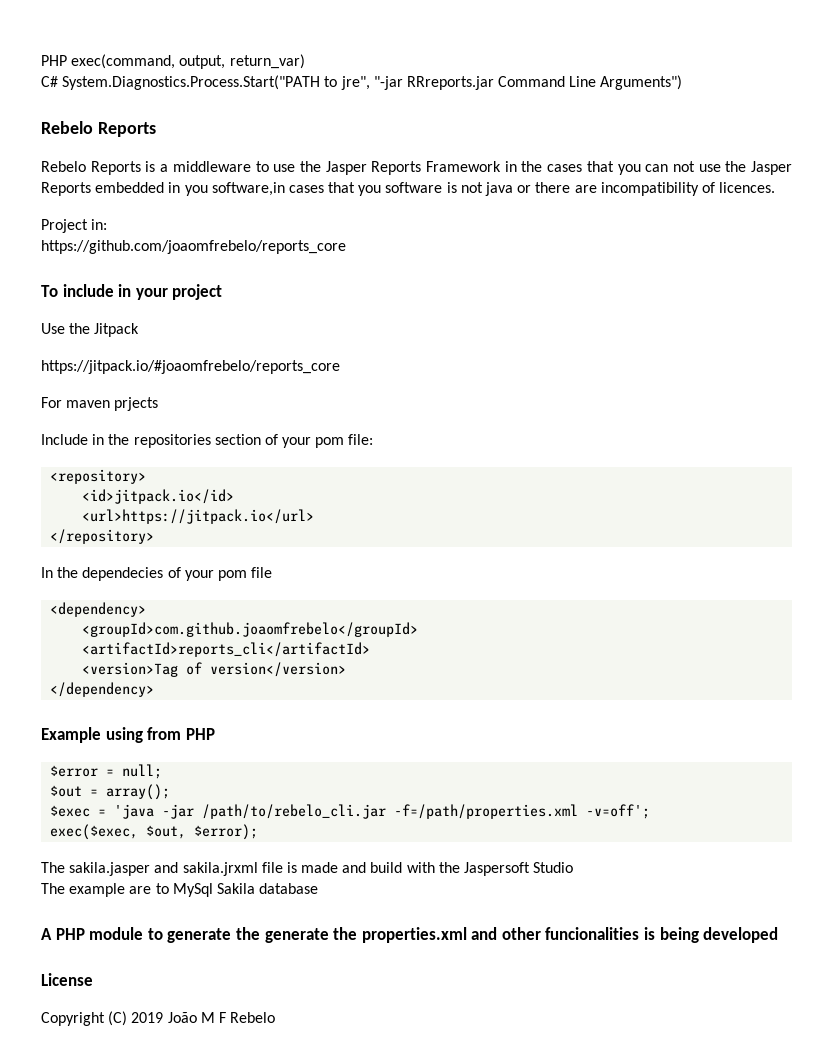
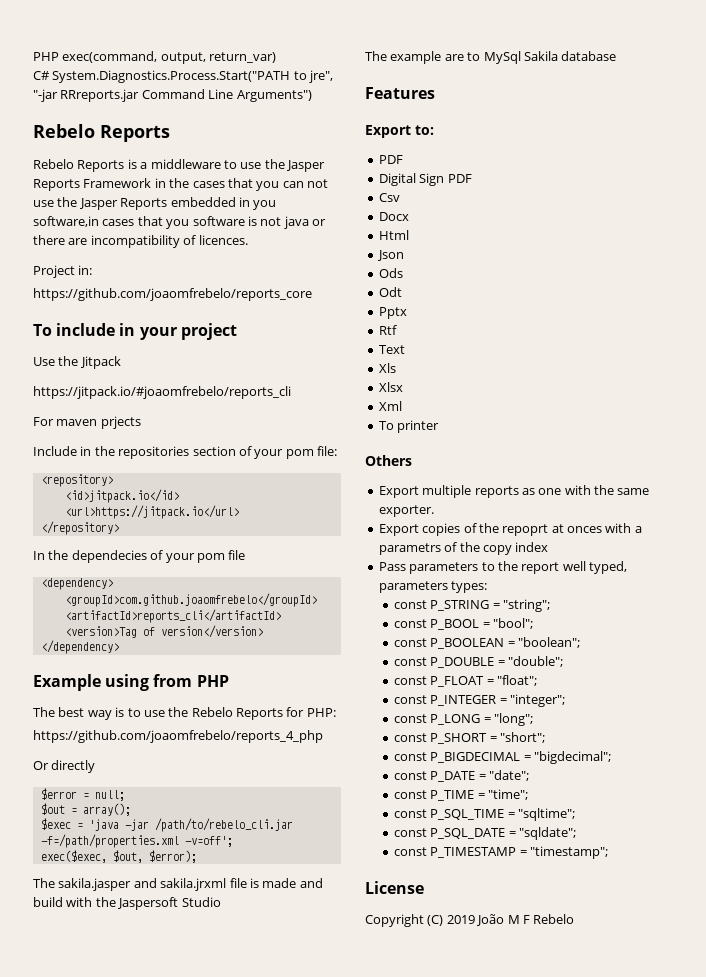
[41,360,340,374] https://jitpack.io/#joaomfrebelo/reports_core -> [33,386,291,399] https://jitpack.io/#joaomfrebelo/reports_cli
(215, 734) none -> [33,707,336,720] [33,730,323,743] [33,760,96,773] // The best way is to use the Rebelo Reports for PHP: // https://github.com/joaomfrebelo/reports_4_php // Or directly
[41,927,779,943] A PHP module to generate the generate the properties.xml and other funcionalities is being developed -> [365,87,435,99] [365,125,434,138] [378,155,403,164] [378,173,472,186] [378,193,400,202] [378,212,409,221] [378,230,409,240] [376,250,404,261] [378,268,403,278] [378,287,402,297] [378,307,407,319] [378,325,397,335] [378,345,405,354] [378,363,396,373] [378,382,403,392] [378,401,402,411] [378,420,440,433] [365,455,412,466] [378,485,650,498] [378,505,434,517] [378,523,642,536] [378,542,549,555] [378,561,627,574] [378,581,488,593] [393,599,551,612] [393,618,534,630] [393,637,581,649] [393,656,564,668] [393,675,538,687] [393,694,566,707] [393,713,534,726] [393,732,546,744] [393,751,612,764] [393,770,530,782] [393,789,529,801] [393,808,576,821] [393,827,577,840] [393,846,609,859] Features // Export to: // PDF // Digital Sign PDF // Csv // Docx // Html // Json // Ods // Odt // Pptx // Rtf // Text // Xls // Xlsx // Xml // To printer // Others // Export multiple reports as one with the same exporter. // Export copies of the repoprt at onces with a parametrs of the copy index // Pass parameters to the report well typed, parameters types: // const P_STRING = "string"; // const P_BOOL = "bool"; // const P_BOOLEAN = "boolean"; // const P_DOUBLE = "double"; // const P_FLOAT = "float"; // const P_INTEGER = "integer"; // const P_LONG = "long"; // const P_SHORT = "short"; // const P_BIGDECIMAL = "bigdecimal"; // const P_DATE = "date"; // const P_TIME = "time"; // const P_SQL_TIME = "sqltime"; // const P_SQL_DATE = "sqldate"; // const P_TIMESTAMP = "timestamp";

